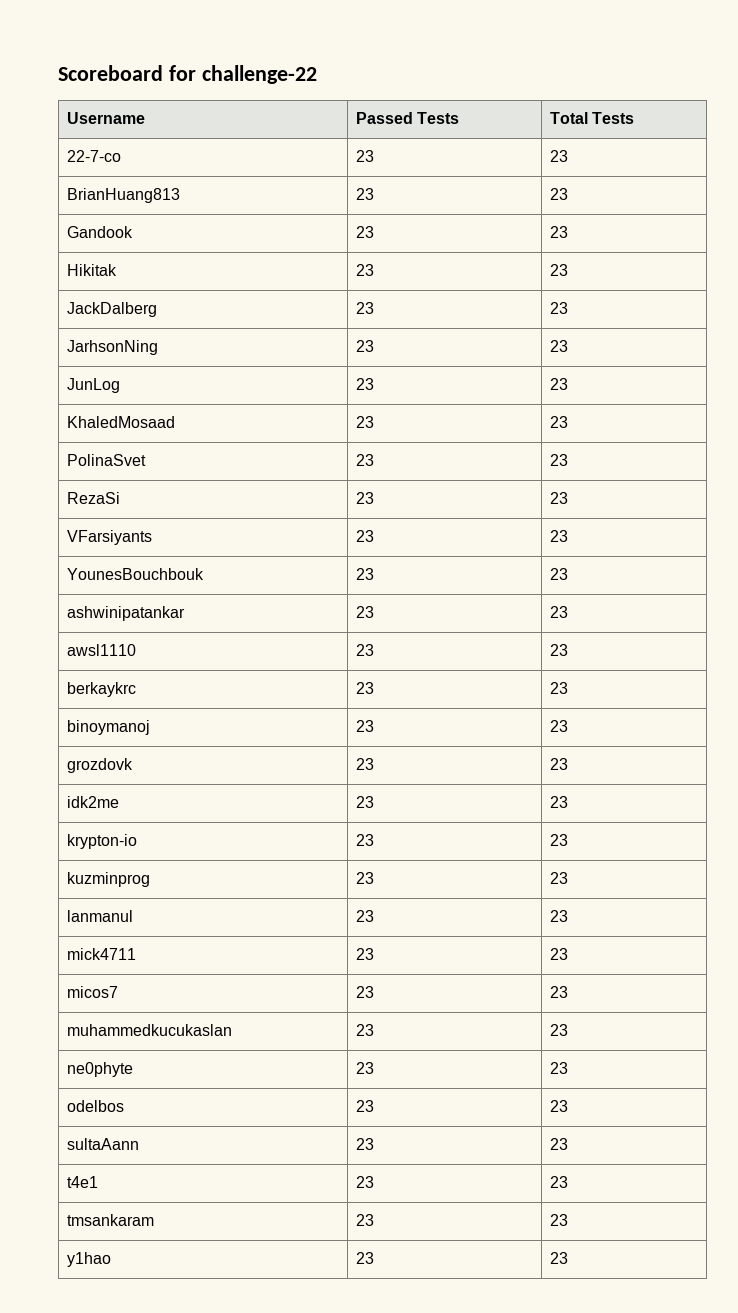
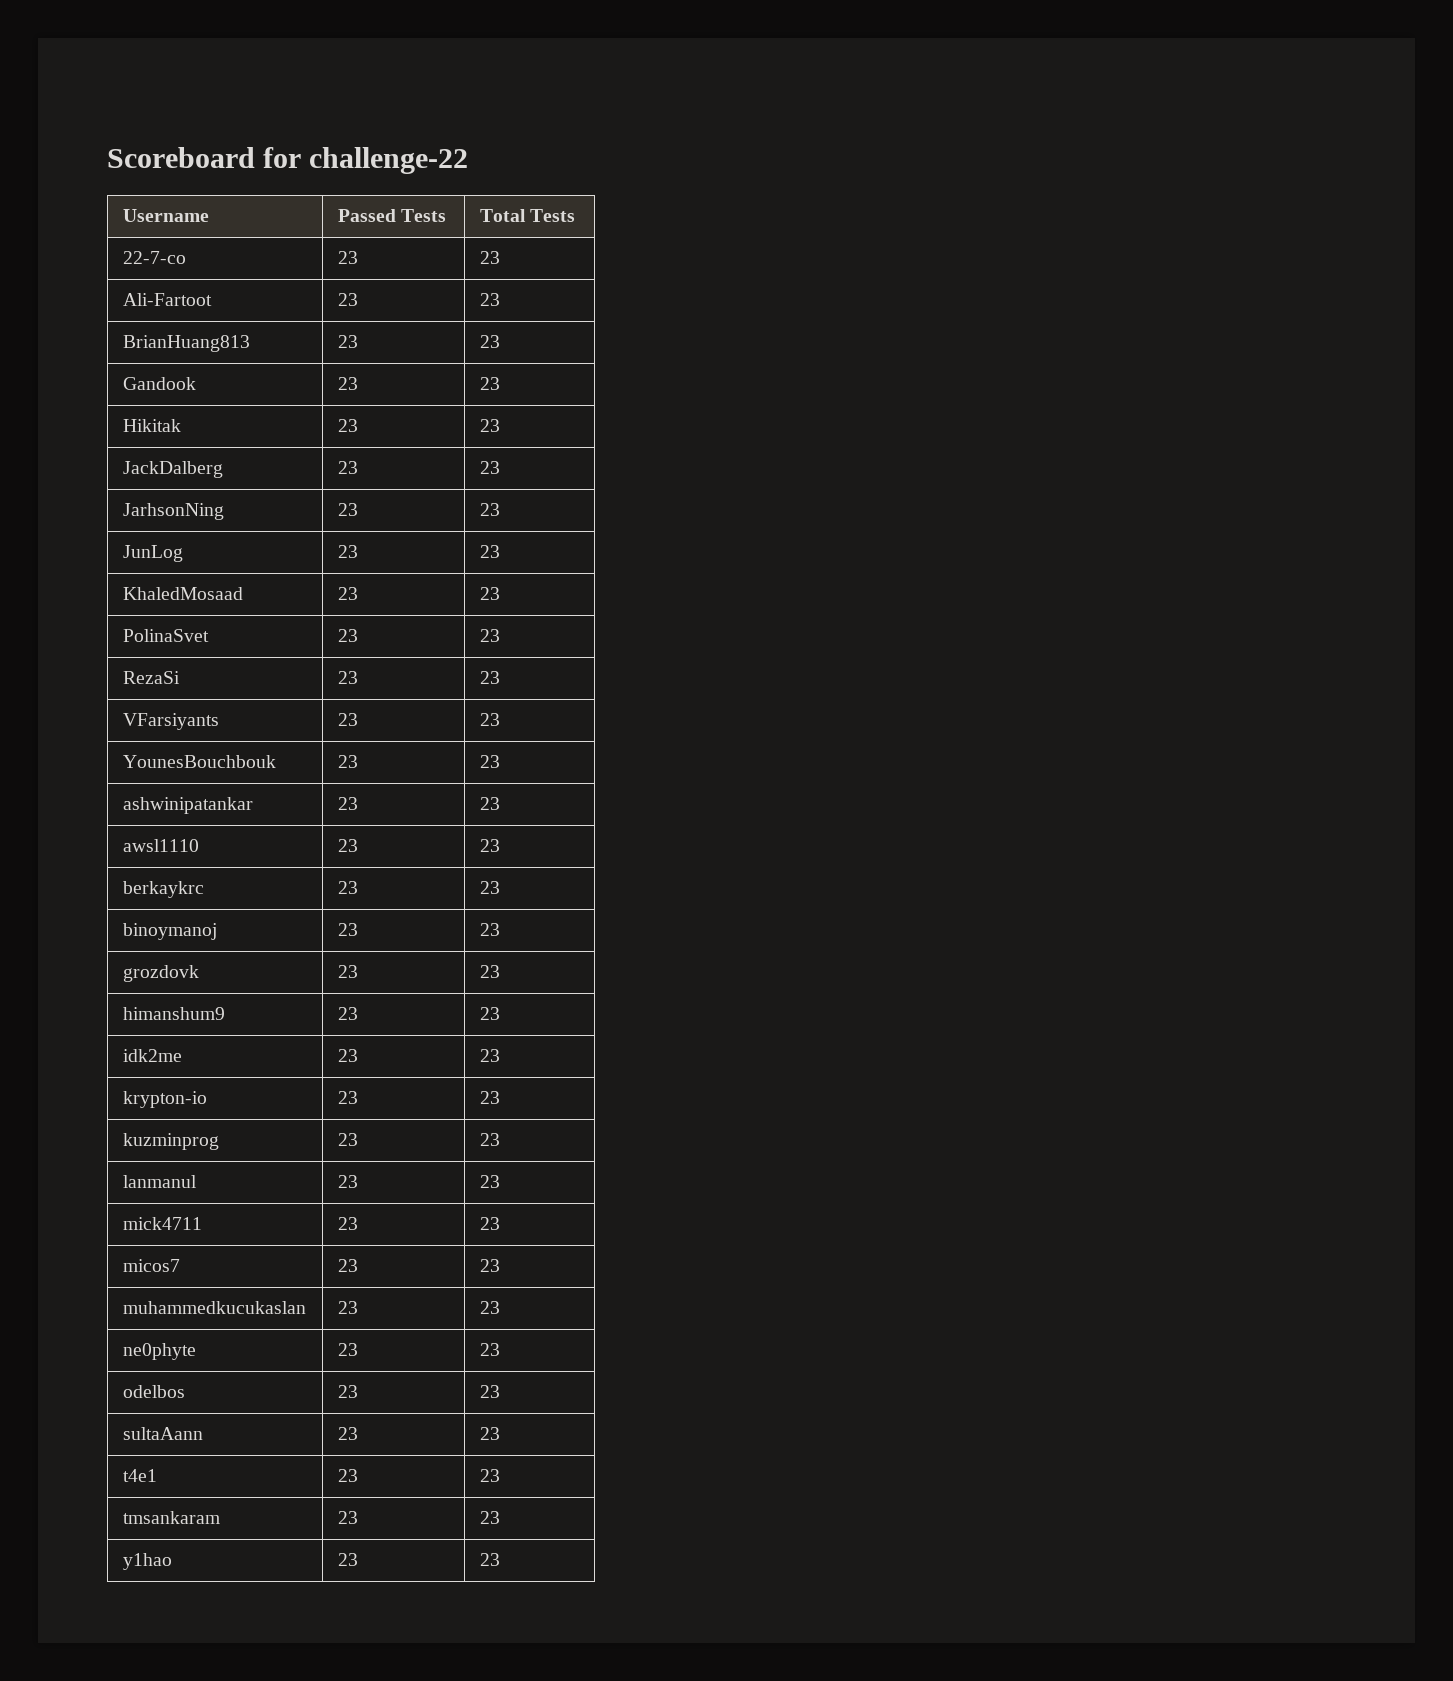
(568, 156) none -> [122,293,212,306] [337,293,358,306] [479,293,500,306] // Ali-Fartoot | 23 | 23
(568, 764) none -> [122,1007,225,1020] [337,1007,358,1020] [479,1007,500,1020] // himanshum9 | 23 | 23

